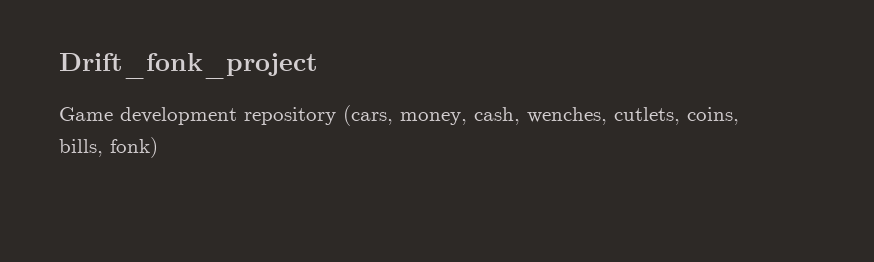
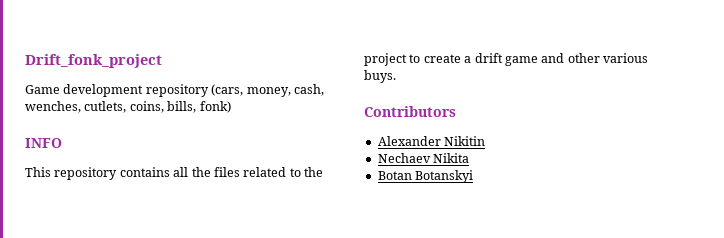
(158, 147) none -> [25,138,62,148] [25,167,323,180] [364,53,648,66] [364,70,396,83] [364,106,456,117] [377,136,486,146] [377,153,470,163] [377,170,474,183] // INFO // This repository contains all the files related to the project to create a drift game and other various buys. // Contributors // Alexander Nikitin // Nechaev Nikita // Botan Botanskyi

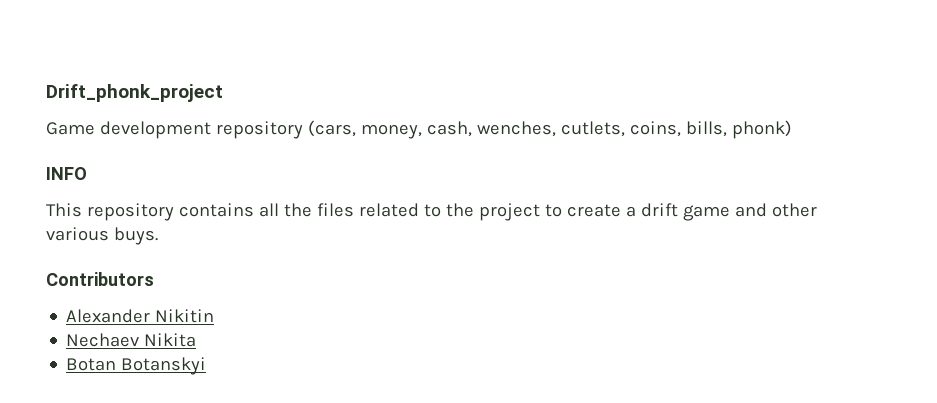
[25,54,162,68] Drift_fonk_project -> [46,84,223,102] Drift_phonk_project
[199,101,231,113] fonk) -> [731,120,792,139] phonk)

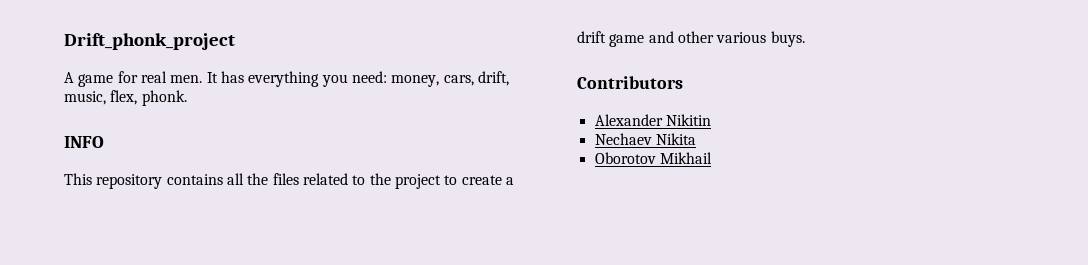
[46,120,792,139] Game development repository (cars, money, cash, wenches, cutlets, coins, bills, phonk) -> [64,71,509,87] [64,90,187,106] A game for real men. It has everything you need: money, cars, drift, music, flex, phonk.
[66,357,207,375] Botan Botanskyi -> [594,152,712,164] Oborotov Mikhail

